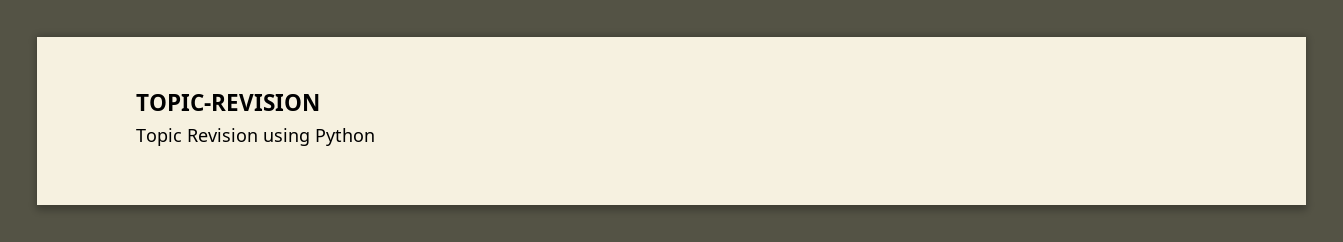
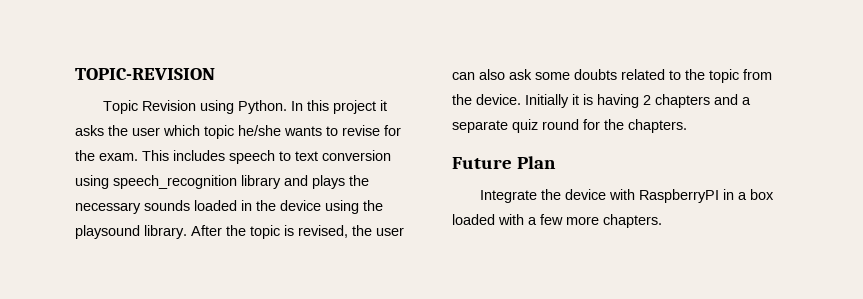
[315,128,375,146] Python -> [238,100,388,114] [75,125,401,139] [75,150,391,164] [75,175,369,189] [75,200,383,214] [75,225,404,239] [452,69,772,83] [452,94,751,108] [452,119,687,133] [452,156,556,169] [480,189,775,203] [452,214,662,228] Python. In this project it asks the user which topic he/she wants to revise for the exam. This includes speech to text conversion using speech_recognition library and plays the necessary sounds loaded in the device using the playsound library. After the topic is revised, the user can also ask some doubts related to the topic from the device. Initially it is having 2 chapters and a separate quiz round for the chapters. // Future Plan // Integrate the device with RaspberryPI in a box loaded with a few more chapters.

